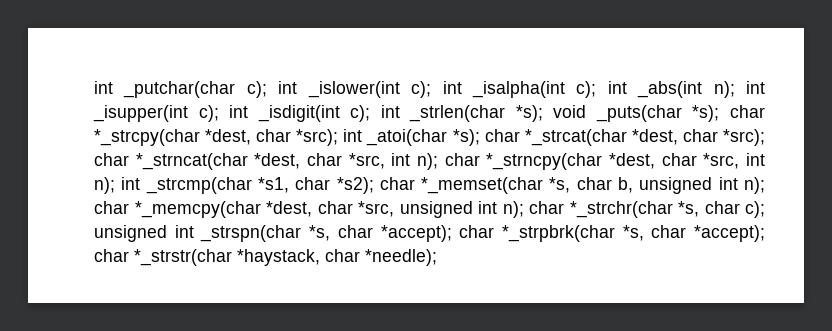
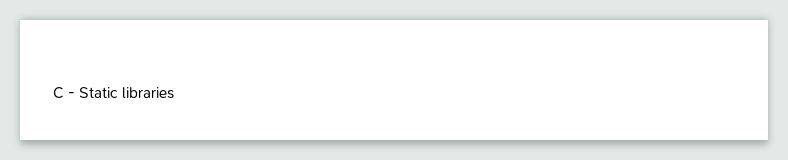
[94,81,765,98] [93,105,765,122] [94,129,765,146] [94,153,765,170] [94,177,765,194] [94,201,765,218] [94,225,765,242] [94,249,437,266] int _putchar(char c); int _islower(int c); int _isalpha(int c); int _abs(int n); int _isupper(int c); int _isdigit(int c); int _strlen(char *s); void _puts(char *s); char *_strcpy(char *dest, char *src); int _atoi(char *s); char *_strcat(char *dest, char *src); char *_strncat(char *dest, char *src, int n); char *_strncpy(char *dest, char *src, int n); int _strcmp(char *s1, char *s2); char *_memset(char *s, char b, unsigned int n); char *_memcpy(char *dest, char *src, unsigned int n); char *_strchr(char *s, char c); unsigned int _strspn(char *s, char *accept); char *_strpbrk(char *s, char *accept); char *_strstr(char *haystack, char *needle); -> [53,87,174,99] C - Static libraries

